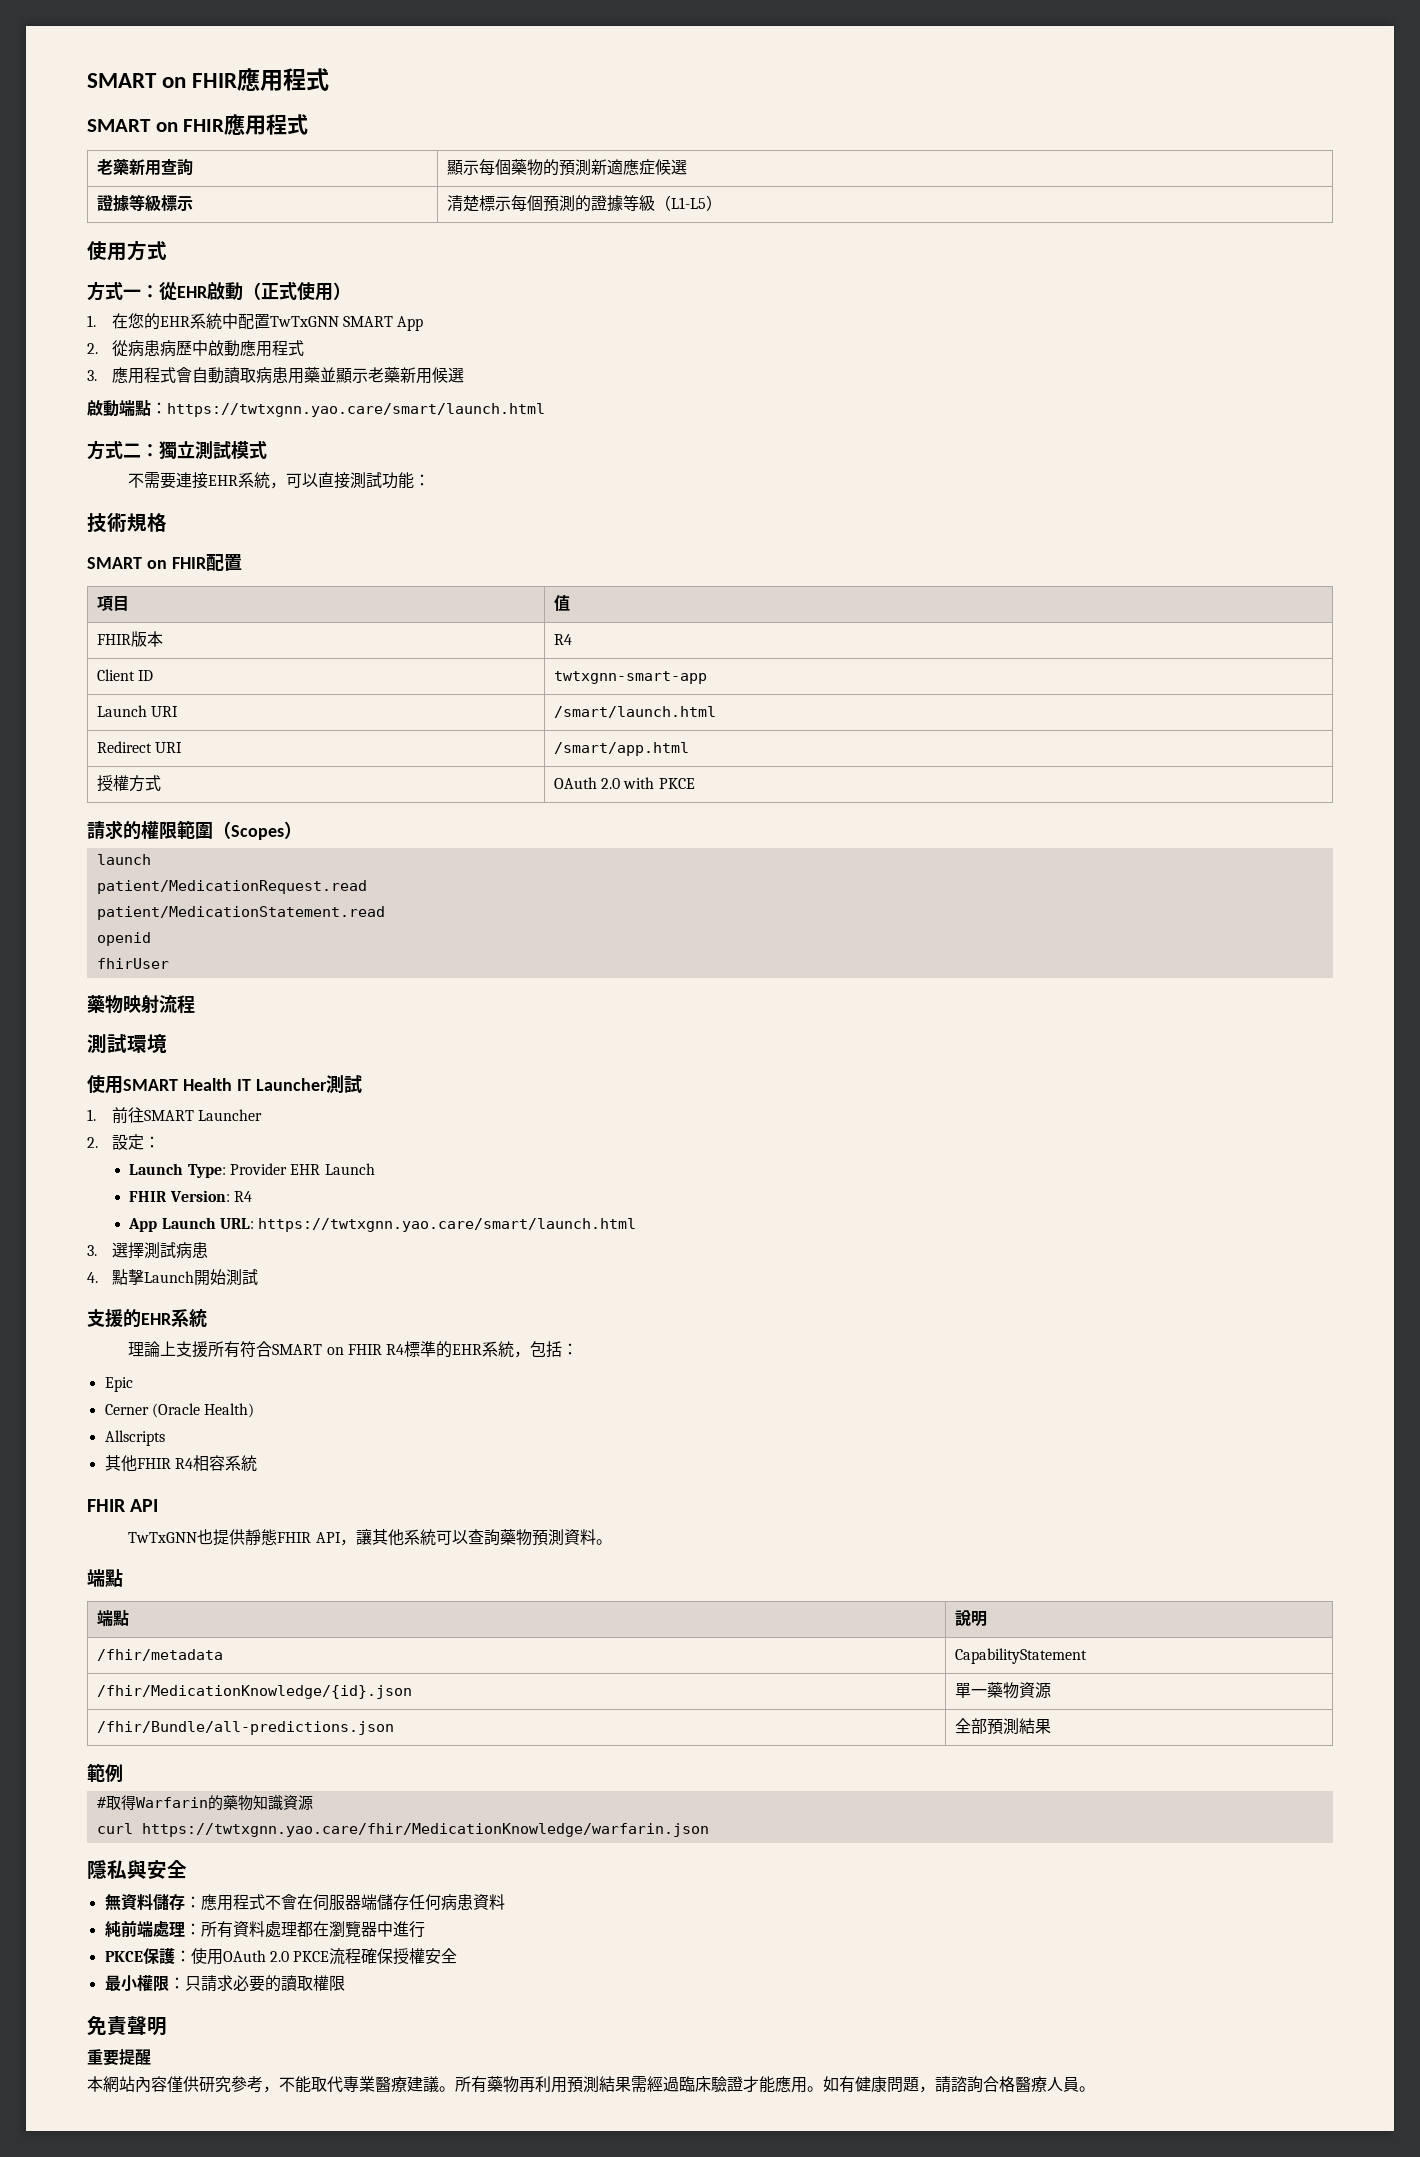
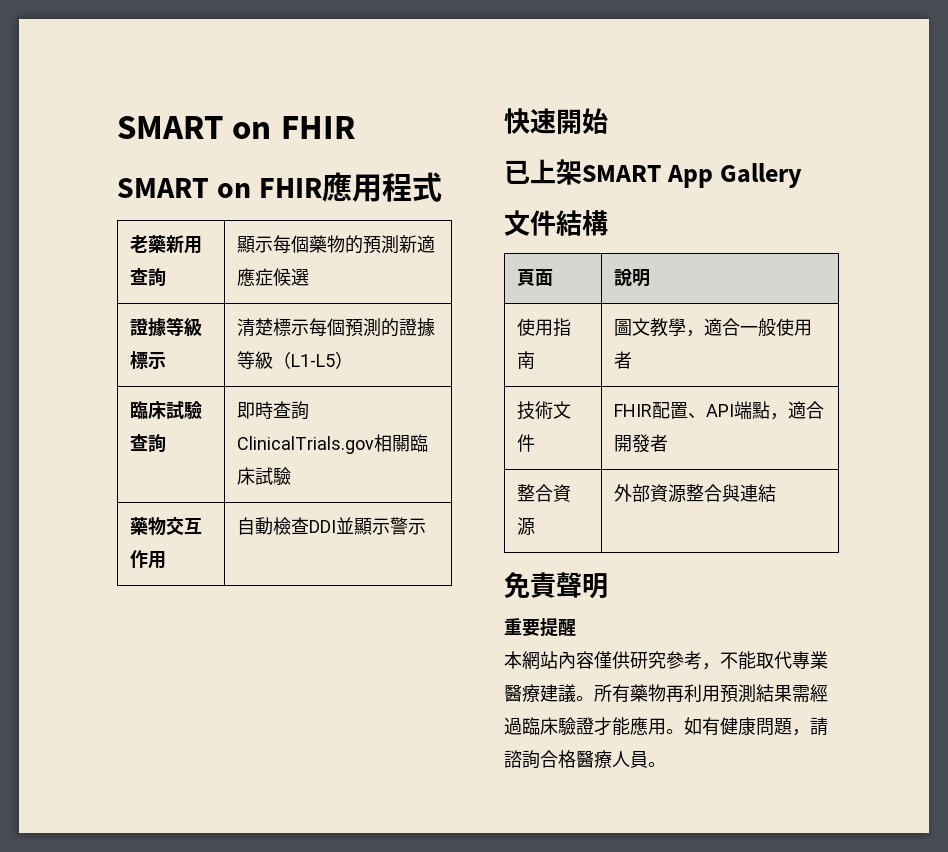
[87,68,330,91] SMART on FHIR應用程式 -> [117,116,355,139] SMART on FHIR
[87,240,167,261] [87,281,351,301] [87,313,424,331] [87,340,304,357] [87,367,464,384] [87,400,545,417] [87,440,267,460] [128,472,431,489] [87,512,167,533] [87,554,242,571] [96,596,129,611] [553,595,570,611] [96,631,163,647] [553,634,572,645] [96,669,153,681] [553,671,707,684] [96,705,178,717] [553,706,716,718] [96,741,182,753] [553,742,689,756] [96,775,161,792] [553,777,695,789] [87,820,302,840] [96,854,151,865] [96,880,367,894] [96,906,385,920] [96,932,151,946] [96,958,169,969] [87,995,195,1014] [87,1034,167,1054] [87,1075,362,1094] [87,1107,262,1124] [87,1134,160,1150] [129,1163,375,1178] [129,1190,252,1202] [128,1217,637,1232] [87,1242,208,1259] [87,1269,258,1286] [87,1309,207,1328] [128,1341,579,1358] [104,1377,133,1392] [104,1403,255,1418] [104,1430,165,1446] [104,1455,257,1472] [87,1499,159,1512] [128,1529,612,1546] [87,1569,123,1587] [96,1610,129,1627] [954,1610,987,1627] [96,1649,223,1661] [954,1648,1087,1664] [96,1685,412,1699] [954,1682,1051,1699] [96,1721,394,1735] [954,1718,1051,1735] [87,1763,123,1782] [96,1795,313,1811] [96,1823,709,1837] [87,1860,187,1879] [104,1893,505,1911] [104,1920,425,1938] [104,1948,458,1965] [104,1974,345,1992] // 使用方式 // 方式一：從EHR啟動（正式使用） // 1.在您的EHR系統中配置TwTxGNN SMART App // 2.從病患病歷中啟動應用程式 // 3.應用程式會自動讀取病患用藥並顯示老藥新用候選 // 啟動端點：https://twtxgnn.yao.care/smart/launch.html // 方式二：獨立測試模式 // 不需要連接EHR系統，可以直接測試功能： // 技術規格 // SMART on FHIR配置 // 項目 | 值 // FHIR版本 | R4 // Client ID | twtxgnn-smart-app // Launch URI | /smart/launch.html // Redirect URI | /smart/app.html // 授權方式 | OAuth 2.0 with PKCE // 請求的權限範圍（Scopes） // launch // patient/MedicationRequest.read // patient/MedicationStatement.read // openid // fhirUser // 藥物映射流程 // 測試環境 // 使用SMART Health IT Launcher測試 // 1.前往SMART Launcher // 2.設定： // Launch Type: Provider EHR Launch // FHIR Version: R4 // App Launch URL: https://twtxgnn.yao.care/smart/launch.html // 3.選擇測試病患 // 4.點擊Launch開始測試 // 支援的EHR系統 // 理論上支援所有符合SMART on FHIR R4標準的EHR系統，包括： // Epic // Cerner (Oracle Health) // Allscripts // 其他FHIR R4相容系統 // FHIR API // TwTxGNN也提供靜態FHIR API，讓其他系統可以查詢藥物預測資料。 // 端點 // 端點 | 說明 // /fhir/metadata | CapabilityStatement // /fhir/MedicationKnowledge/{id}.json | 單一藥物資源 // /fhir/Bundle/all-predictions.json | 全部預測結果 // 範例 // #取得Warfarin的藥物知識資源 // curl https://twtxgnn.yao.care/fhir/MedicationKnowledge/warfarin.json // 隱私與安全 // 無資料儲存：應用程式不會在伺服器端儲存任何病患資料 // 純前端處理：所有資料處理都在瀏覽器中進行 // PKCE保護：使用OAuth 2.0 PKCE流程確保授權安全 // 最小權限：只請求必要的讀取權限 -> [130,401,203,420] [130,434,167,452] [237,401,310,420] [237,434,429,454] [237,467,292,486] [130,517,203,536] [130,550,167,569] [237,517,427,535] [504,108,608,135] [504,159,803,188] [504,210,608,236] [517,269,554,286] [614,269,651,287] [517,318,572,337] [517,351,536,369] [614,318,813,337] [614,351,633,369] [517,401,572,420] [517,434,536,452] [614,401,825,420] [614,434,669,453] [517,484,572,502] [517,517,536,536] [614,484,777,503] // 臨床試驗查詢 | 即時查詢ClinicalTrials.gov相關臨床試驗 // 藥物交互作用 | 自動檢查DDI並顯示警示 // 快速開始 // 已上架SMART App Gallery // 文件結構 // 頁面 | 說明 // 使用指南 | 圖文教學，適合一般使用者 // 技術文件 | FHIR配置、API端點，適合開發者 // 整合資源 | 外部資源整合與連結

